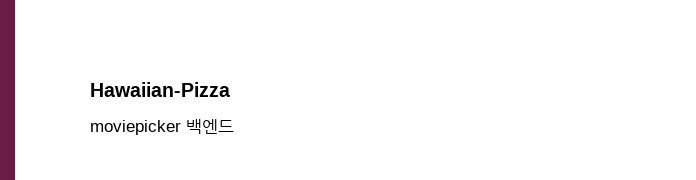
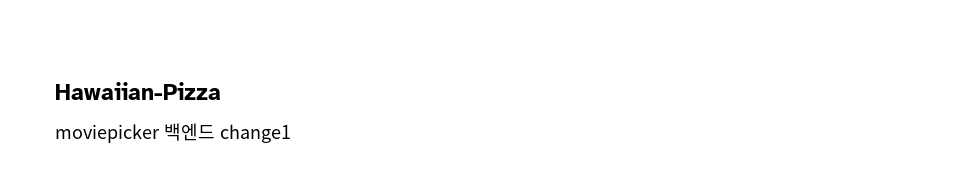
(234, 126) none -> [219,124,291,143] change1

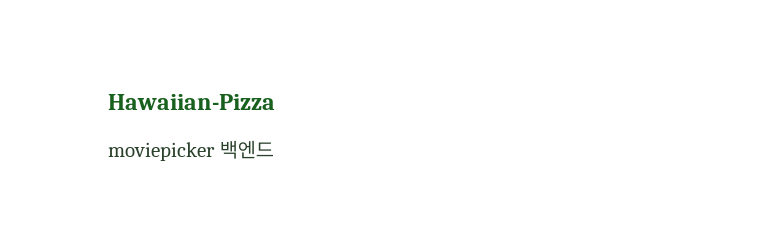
[219,124,291,143] change1 -> (274, 149) none

